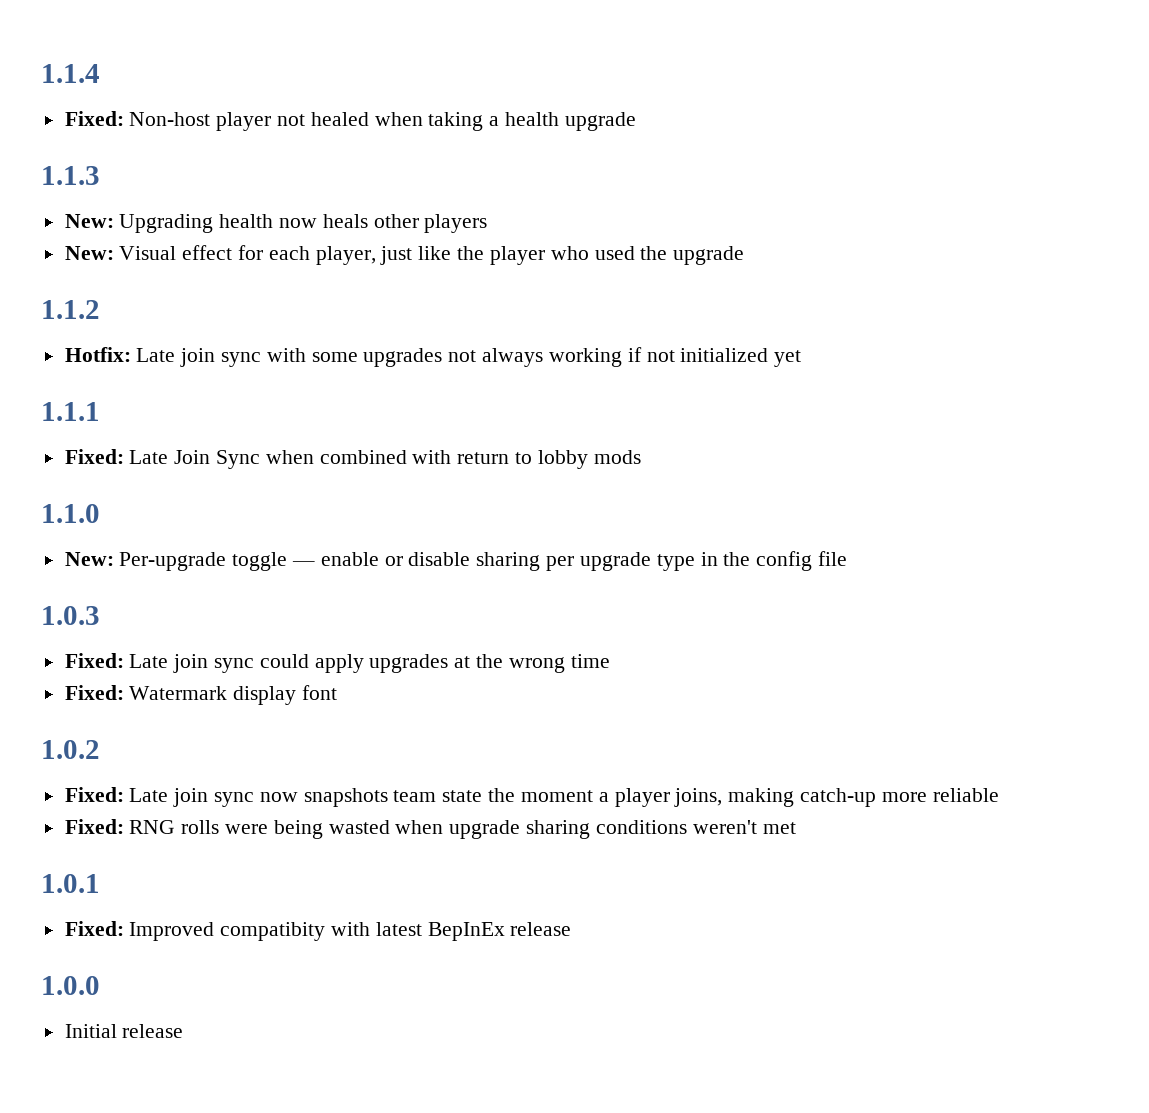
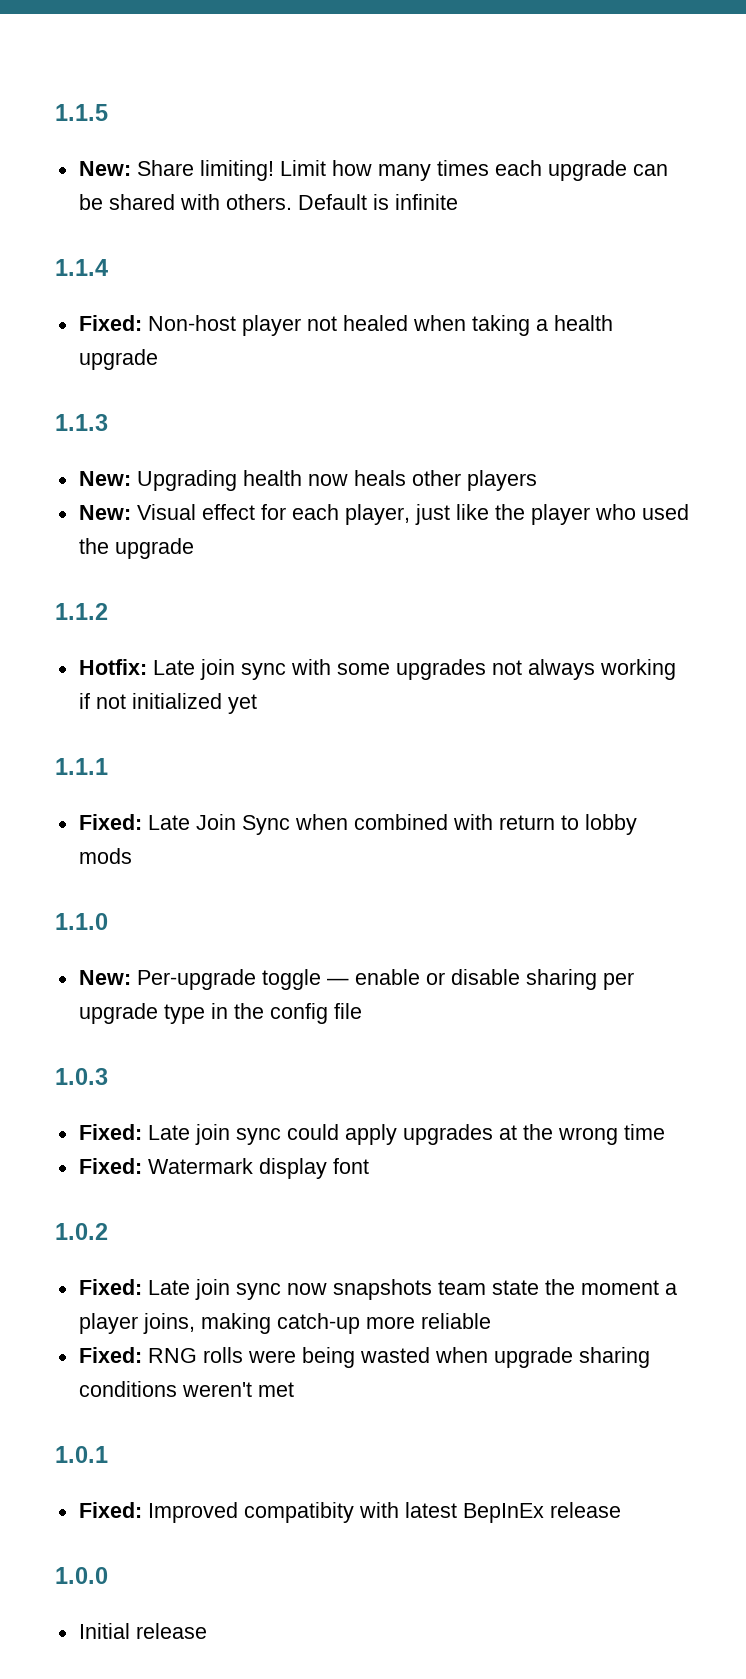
(41, 73) none -> [55,104,108,121] [78,160,668,181] [78,194,458,210] 1.1.5 // New: Share limiting! Limit how many times each upgrade can be shared with others. Default is infinite //

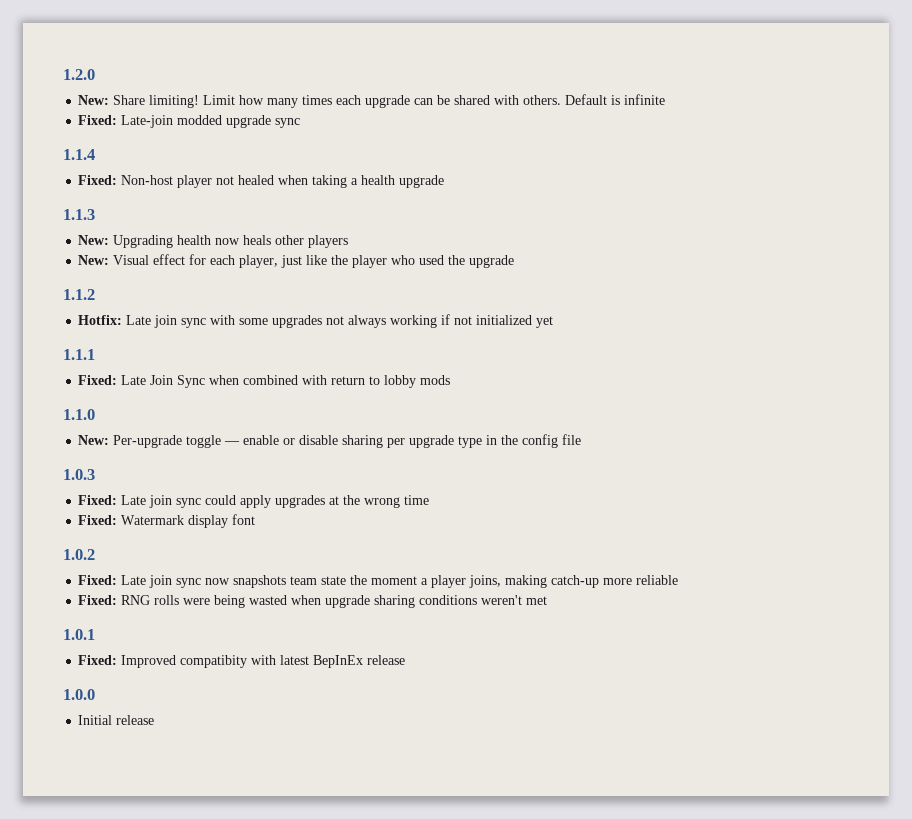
[55,104,108,121] 1.1.5 -> [63,69,95,80] 1.2.0
(458, 202) none -> [78,115,301,128] // Fixed: Late-join modded upgrade sync

